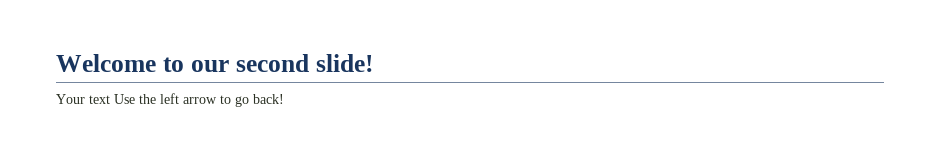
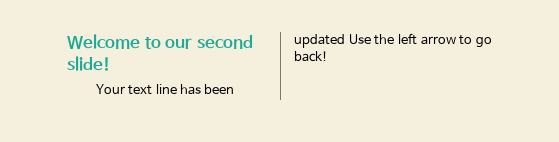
(110, 99) none -> [155,84,235,95] [294,34,345,48] line has been updated

